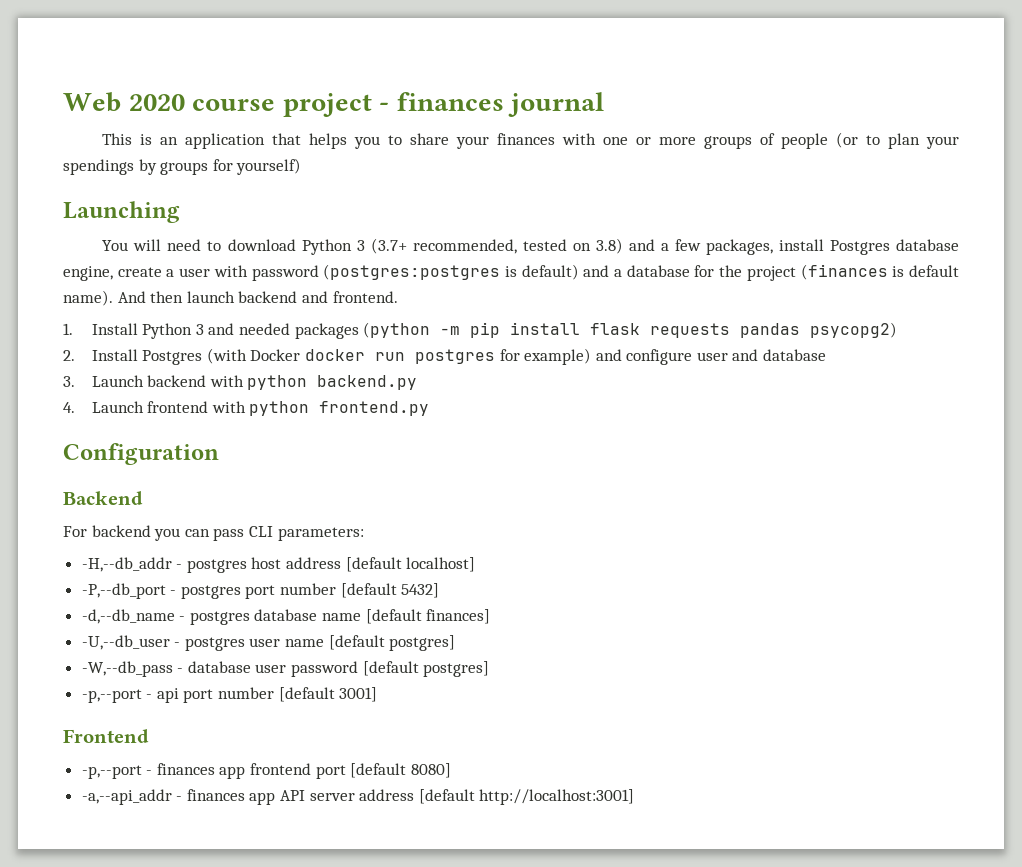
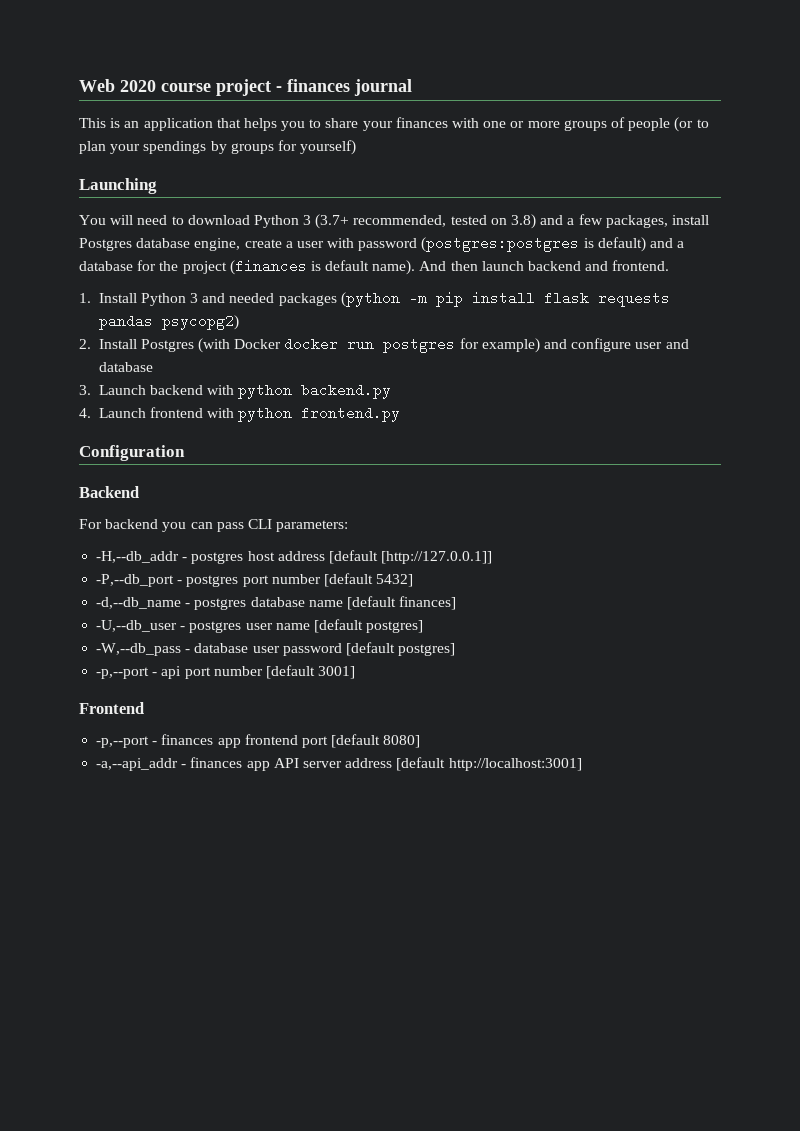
[406,557,476,572] localhost] -> [381,551,493,564] [http://127.0.0.1]]

